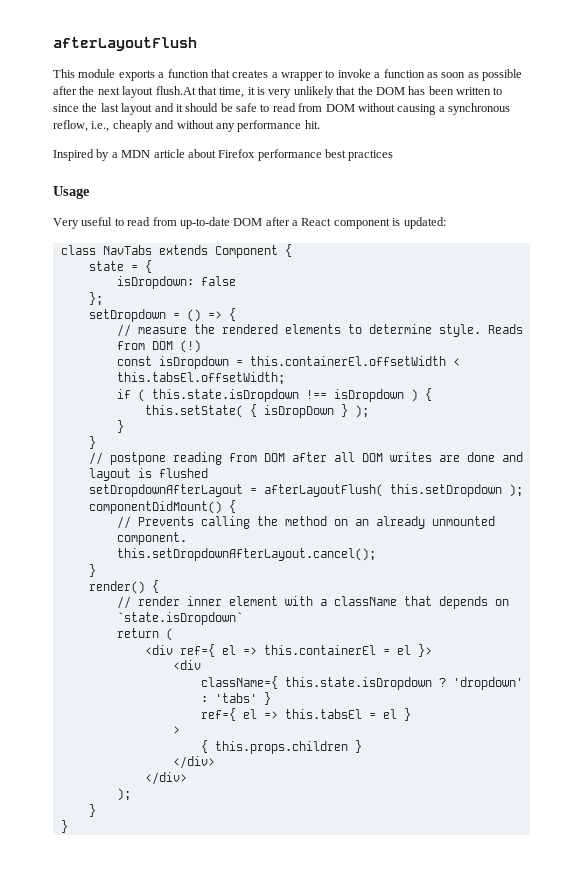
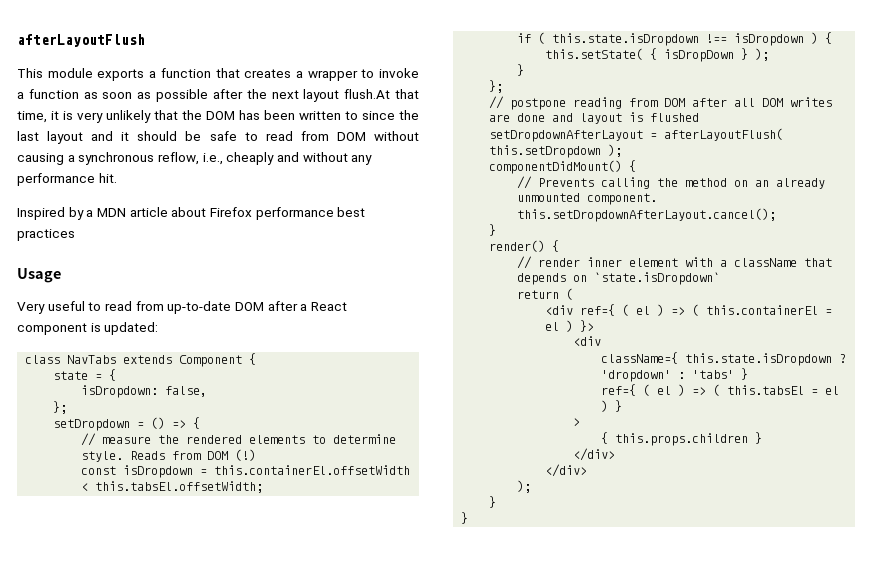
[200,276,236,286] false -> [165,386,208,397] false,
[88,436,96,449] } -> [489,80,504,93] };
[221,645,257,655] el => -> [622,304,700,316] ( el ) => (
(411, 650) none -> [566,320,574,332] )
[242,709,278,719] el => -> [643,384,721,396] ( el ) => (
(397, 714) none -> [601,400,609,412] )

